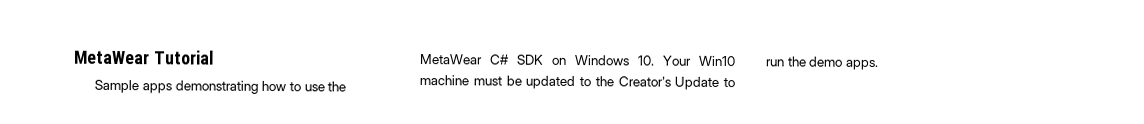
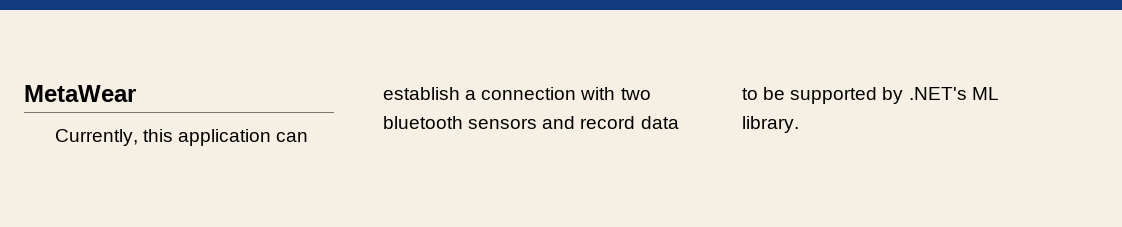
[73,50,214,65] [94,79,347,94] [419,53,736,67] [419,74,735,90] [765,56,879,71] MetaWear Tutorial // Sample apps demonstrating how to use the MetaWear C# SDK on Windows 10. Your Win10 machine must be updated to the Creator's Update to run the demo apps. -> [24,85,136,102] [54,129,308,146] [383,87,651,100] [383,116,679,129] [742,87,999,104] [742,116,799,133] MetaWear // Currently, this application can establish a connection with two bluetooth sensors and record data to be supported by .NET's ML library.

